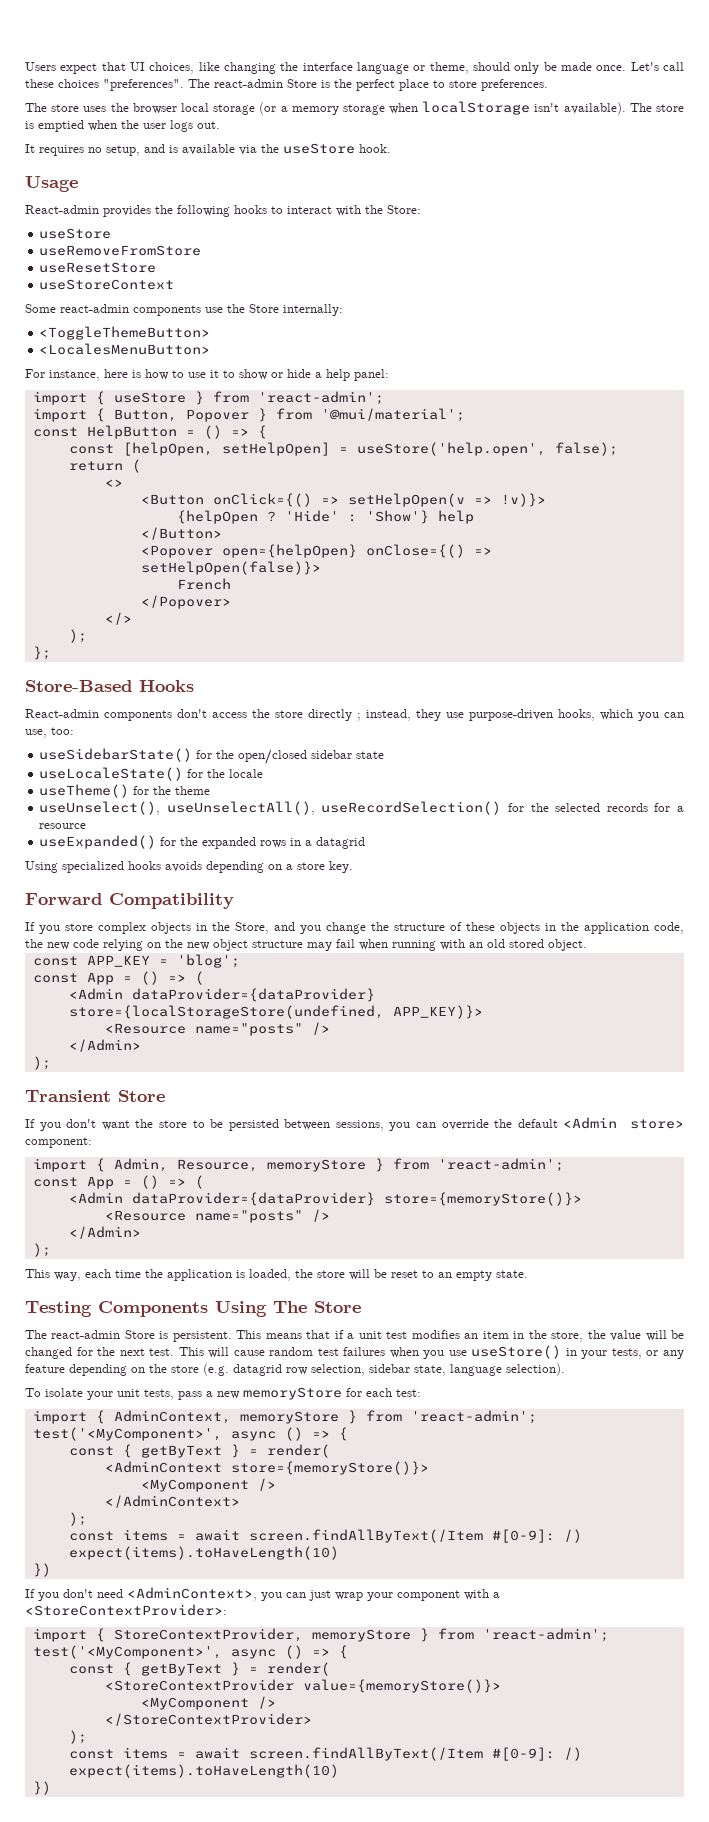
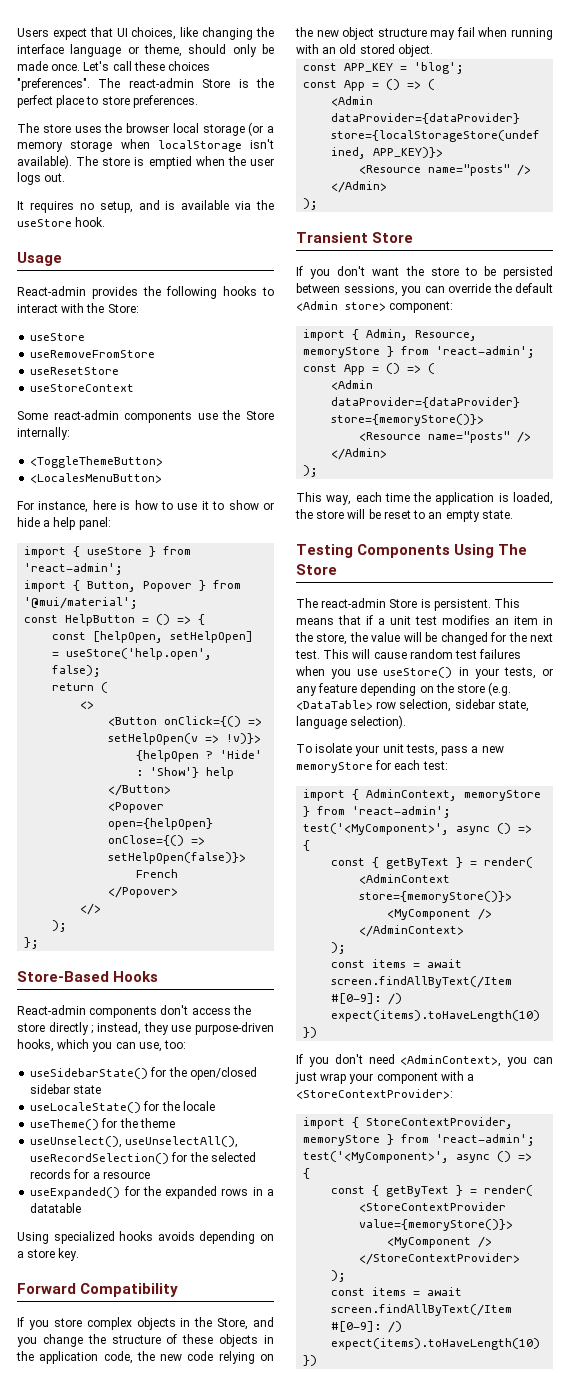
[316,837,366,849] datagrid -> [30,1203,82,1213] datatable
[233,1364,282,1376] datagrid -> [296,700,373,710] <DataTable>

